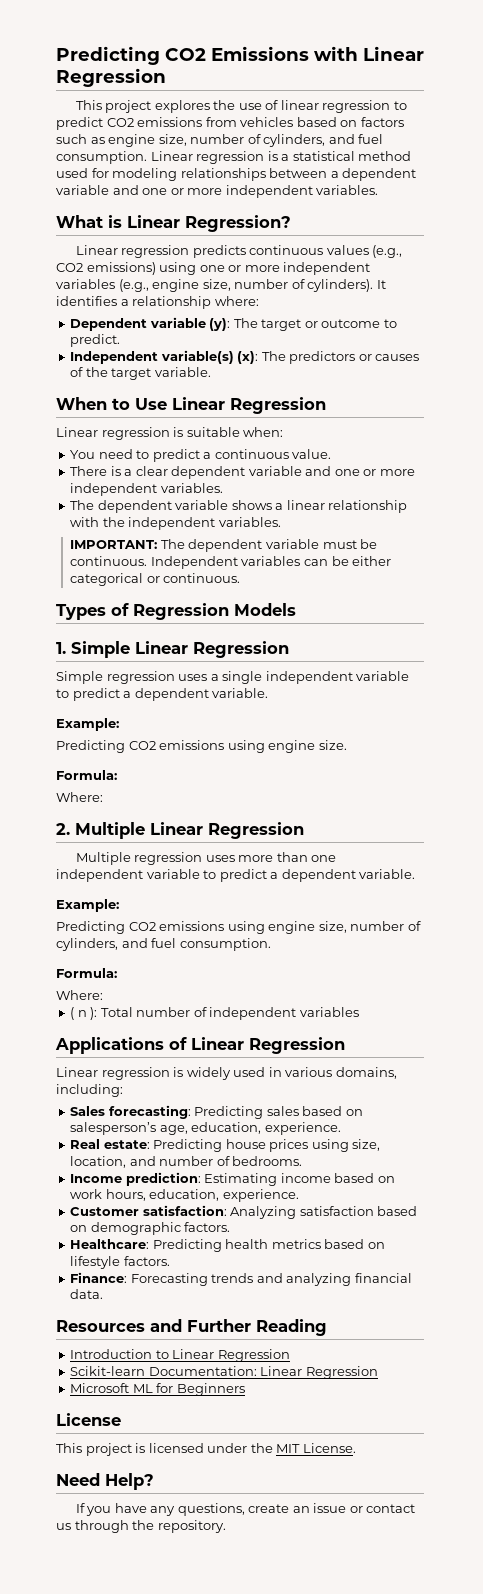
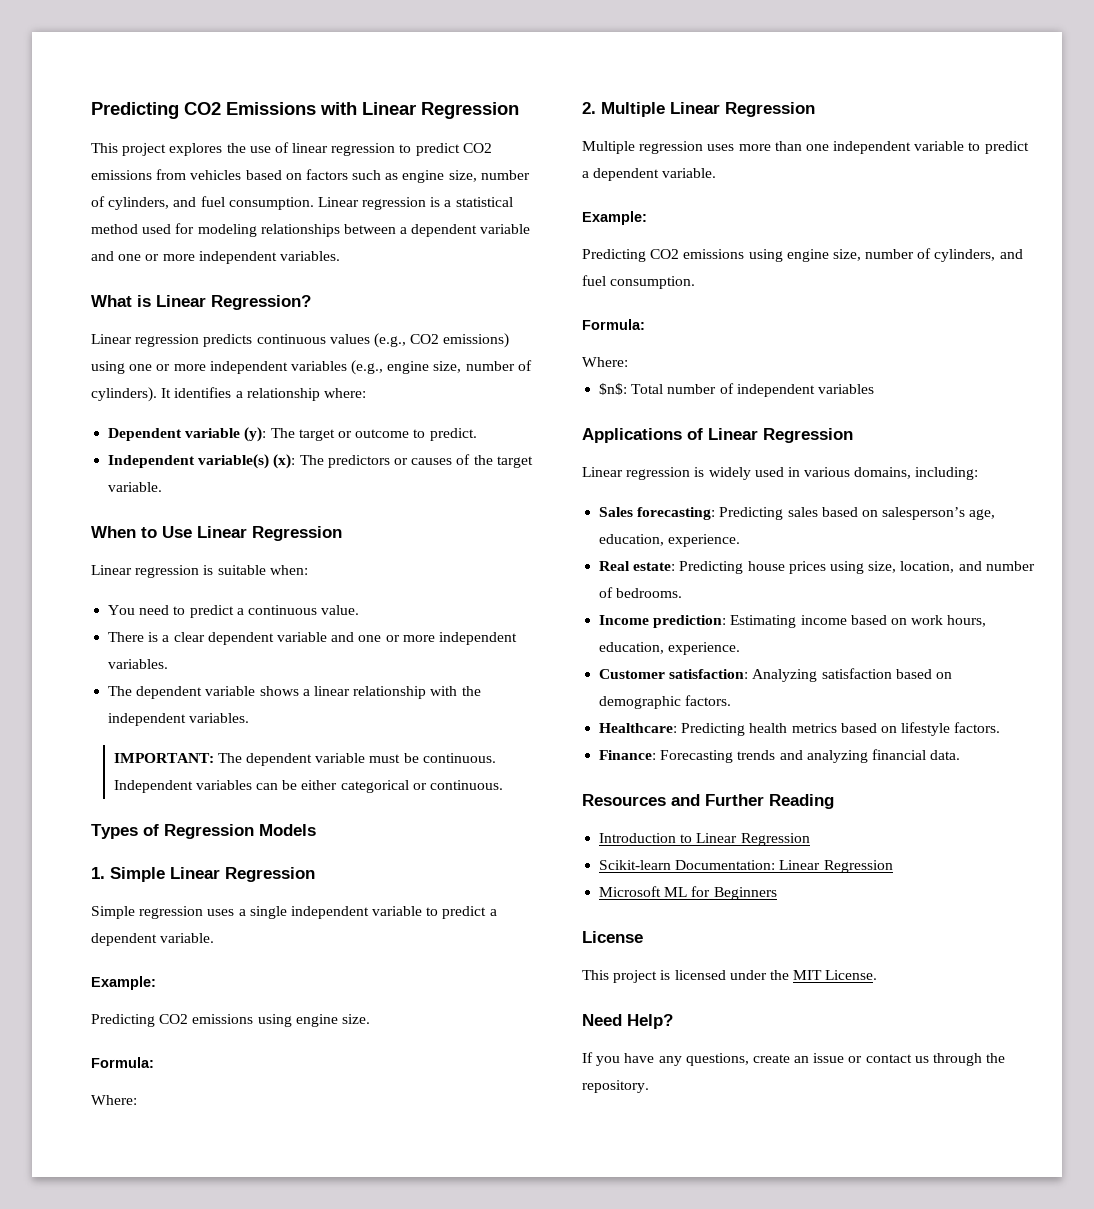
[70,1007,98,1020] ( n ): -> [599,383,628,395] $n$:

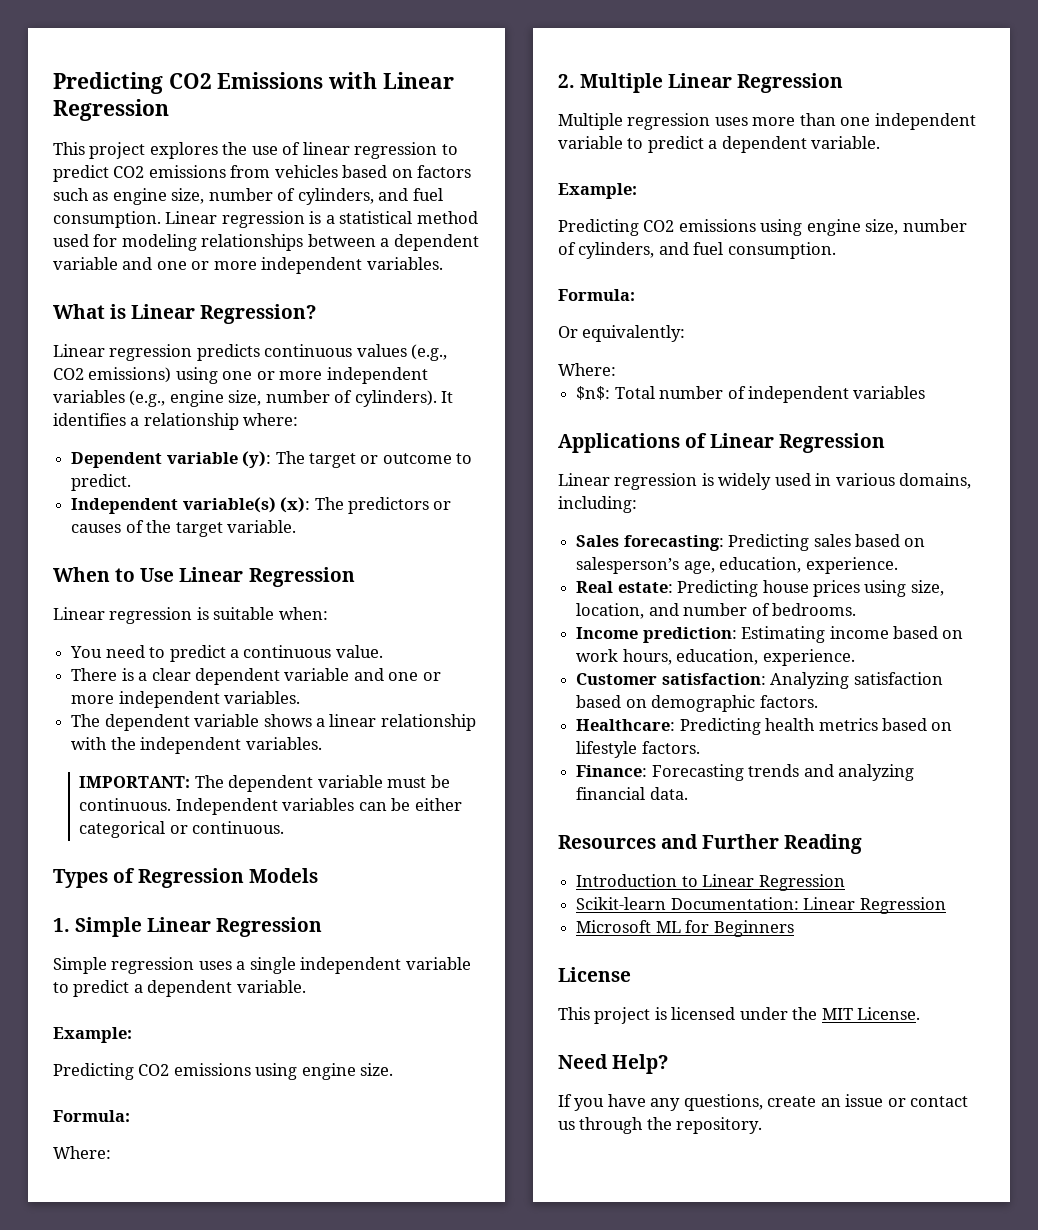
(645, 324) none -> [558,325,686,342] // Or equivalently:

